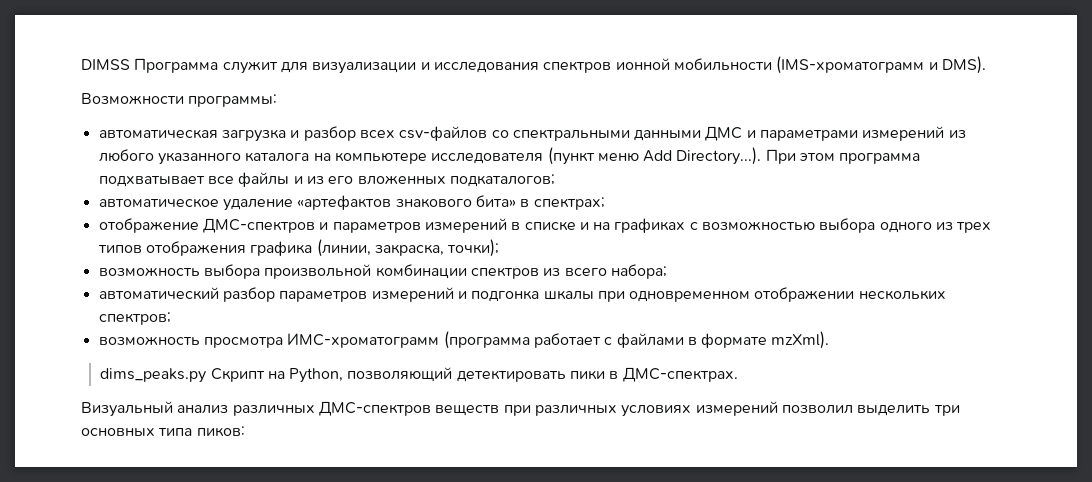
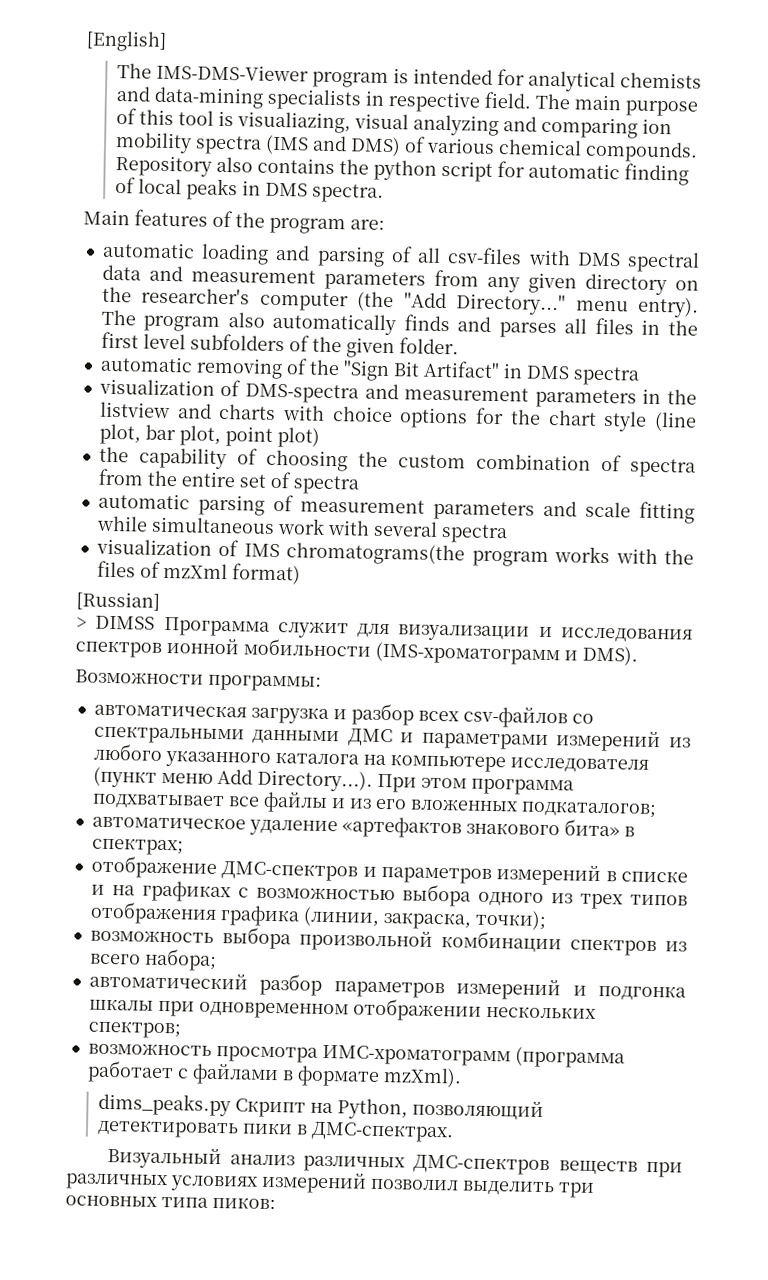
(81, 64) none -> [86,30,167,52] [117,63,703,93] [116,86,699,117] [116,108,673,139] [115,132,699,163] [115,155,690,186] [115,177,385,203] [83,209,385,235] [101,241,701,273] [101,264,699,296] [101,286,700,318] [100,309,698,339] [100,331,459,359] [99,355,640,386] [98,378,698,409] [99,401,698,432] [98,423,320,448] [98,446,696,478] [97,468,359,495] [97,492,695,524] [95,515,508,544] [95,538,695,567] [96,560,301,585] [76,591,160,611] [76,617,87,629] [English] // The IMS-DMS-Viewer program is intended for analytical chemists and data-mining specialists in respective field. The main purpose of this tool is visualiazing, visual analyzing and comparing ion mobility spectra (IMS and DMS) of various chemical compounds. Repository also contains the python script for automatic finding of local peaks in DMS spectra. // Main features of the program are: // automatic loading and parsing of all csv-files with DMS spectral data and measurement parameters from any given directory on the researcher's computer (the "Add Directory..." menu entry). The program also automatically finds and parses all files in the first level subfolders of the given folder. // automatic removing of the "Sign Bit Artifact" in DMS spectra // visualization of DMS-spectra and measurement parameters in the listview and charts with choice options for the chart style (line plot, bar plot, point plot) // the capability of choosing the custom combination of spectra from the entire set of spectra // automatic parsing of measurement parameters and scale fitting while simultaneous work with several spectra // visualization of IMS chromatograms(the program works with the files of mzXml format) // [Russian] // >

